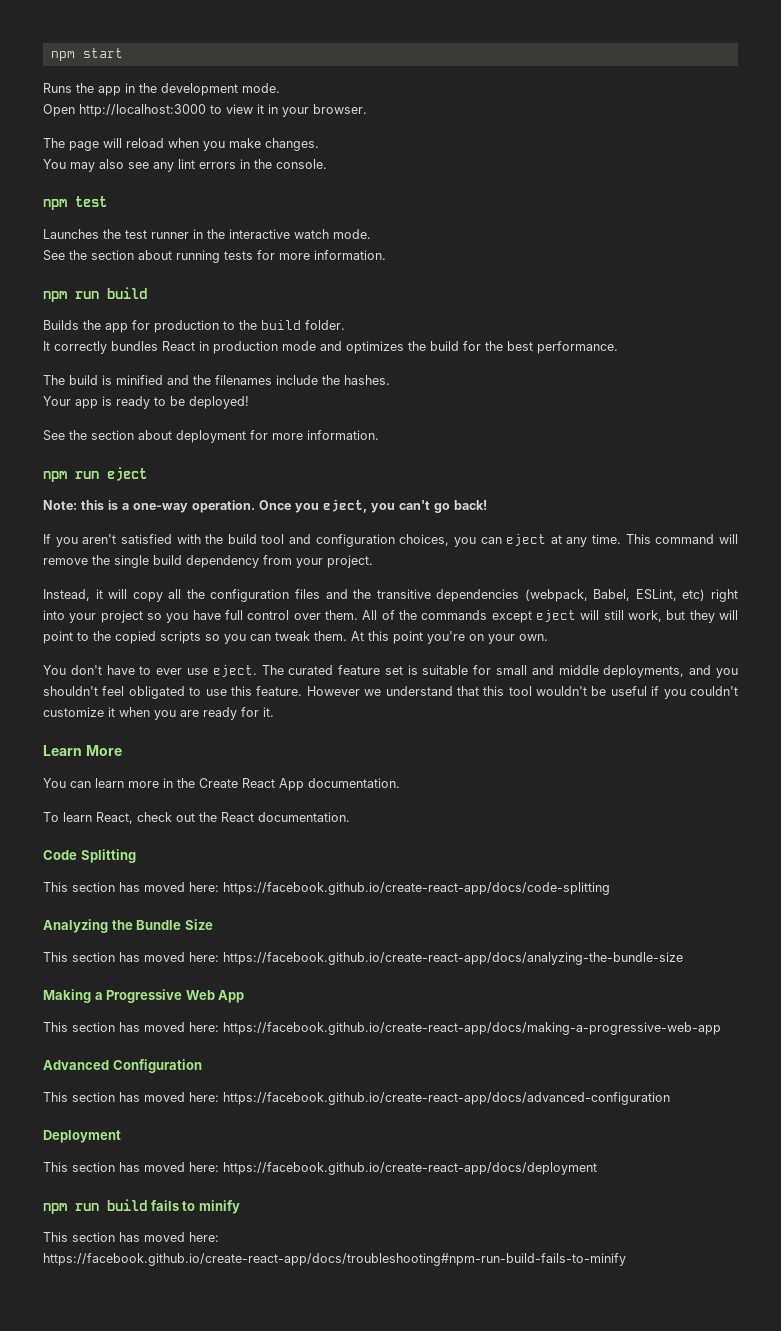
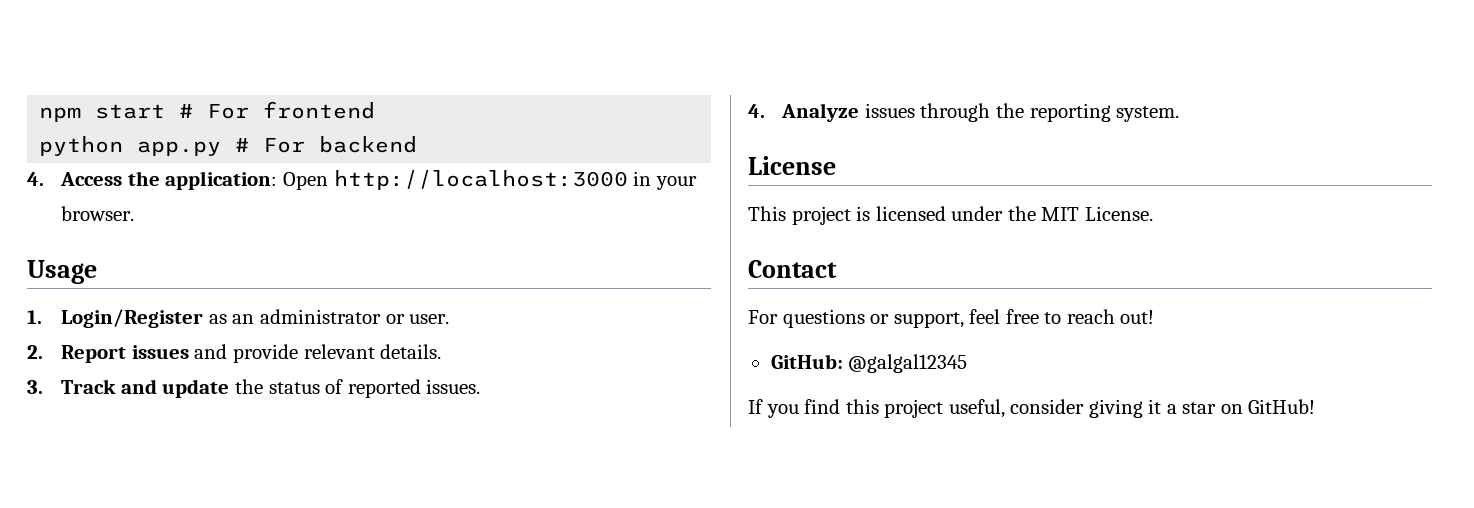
[43,83,280,96] [43,104,367,117] [43,138,319,151] [43,159,327,172] [43,196,107,210] [43,229,371,239] [43,250,386,263] [43,287,147,302] [43,320,345,333] [43,341,618,354] [43,375,390,385] [43,396,249,409] [43,430,379,443] [43,467,147,482] [43,499,487,513] [43,534,739,547] [43,555,373,568] [43,589,738,602] [43,610,739,623] [43,631,548,644] [43,665,738,678] [43,686,739,699] [43,707,274,720] [43,745,122,756] [43,778,400,791] [43,812,350,824] [43,849,136,863] [43,882,610,895] [43,919,213,933] [43,952,683,965] [43,989,245,1003] [43,1022,721,1035] [43,1059,202,1073] [43,1092,670,1105] [43,1130,121,1143] [43,1162,597,1175] [43,1199,240,1214] [43,1232,219,1242] [43,1253,626,1266] // Runs the app in the development mode. // Open http://localhost:3000 to view it in your browser. // The page will reload when you make changes. // You may also see any lint errors in the console. // npm test // Launches the test runner in the interactive watch mode. // See the section about running tests for more information. // npm run build // Builds the app for production to the build folder. // It correctly bundles React in production mode and optimizes the build for the best performance. // The build is minified and the filenames include the hashes. // Your app is ready to be deployed! // See the section about deployment for more information. // npm run eject // Note: this is a one-way operation. Once you eject, you can't go back! // If you aren't satisfied with the build tool and configuration choices, you can eject at any time. This command will remove the single build dependency from your project. // Instead, it will copy all the configuration files and the transitive dependencies (webpack, Babel, ESLint, etc) right into your project so you have full control over them. All of the commands except eject will still work, but they will point to the copied scripts so you can tweak them. At this point you're on your own. // You don't have to ever use eject. The curated feature set is suitable for small and middle deployments, and you shouldn't feel obligated to use this feature. However we understand that this tool wouldn't be useful if you couldn't customize it when you are ready for it. // Learn More // You can learn more in the Create React App documentation. // To learn React, check out the React documentation. // Code Splitting // This section has moved here: https://facebook.github.io/create-react-app/docs/code-splitting // Analyzing the Bundle Size // This section has moved here: https://facebook.github.io/create-react-app/docs/analyzing-the-bundle-size // Making a Progressive Web App // This section has moved here: https://facebook.github.io/create-react-app/docs/making-a-progressive-web-app // Advanced Configuration // This section has moved here: https://facebook.github.io/create-react-app/docs/advanced-configuration // Deployment // This section has moved here: https://facebook.github.io/create-react-app/docs/deployment // npm run build fails to minify // This section has moved here: https://facebook.github.io/create-react-app/docs/troubleshooting#npm-run-build-fails-to-minify -> [179,101,376,119] [39,136,418,156] [27,170,697,190] [61,206,135,221] [27,260,97,284] [27,309,450,328] [27,344,442,363] [27,379,481,398] [748,103,1180,122] [748,156,836,175] [748,206,1153,225] [748,260,837,278] [748,309,1155,328] [770,354,968,373] [748,399,1316,418] # For frontend // python app.py # For backend // 4. Access the application: Open http://localhost:3000 in your browser. // Usage // 1. Login/Register as an administrator or user. // 2. Report issues and provide relevant details. // 3. Track and update the status of reported issues. // 4. Analyze issues through the reporting system. // License // This project is licensed under the MIT License. // Contact // For questions or support, feel free to reach out! // GitHub: @galgal12345 // If you find this project useful, consider giving it a star on GitHub!

